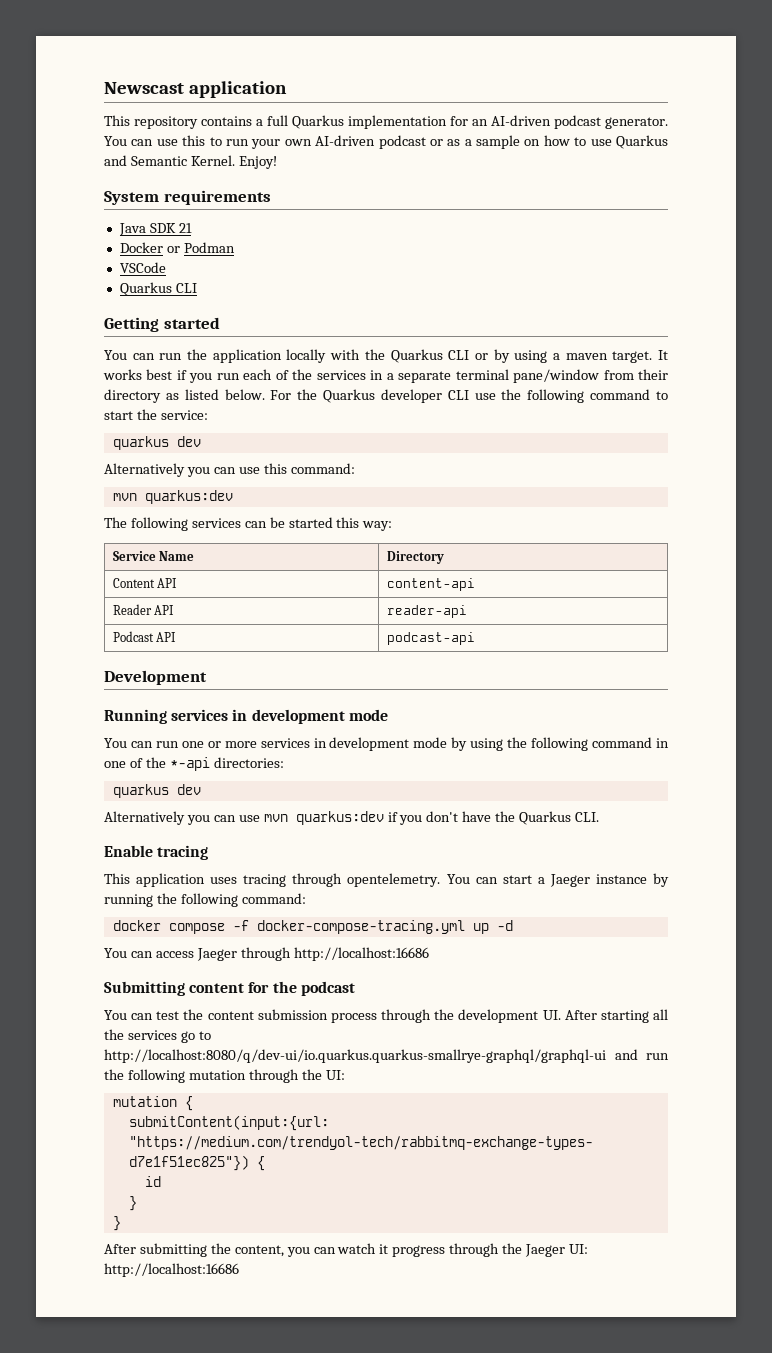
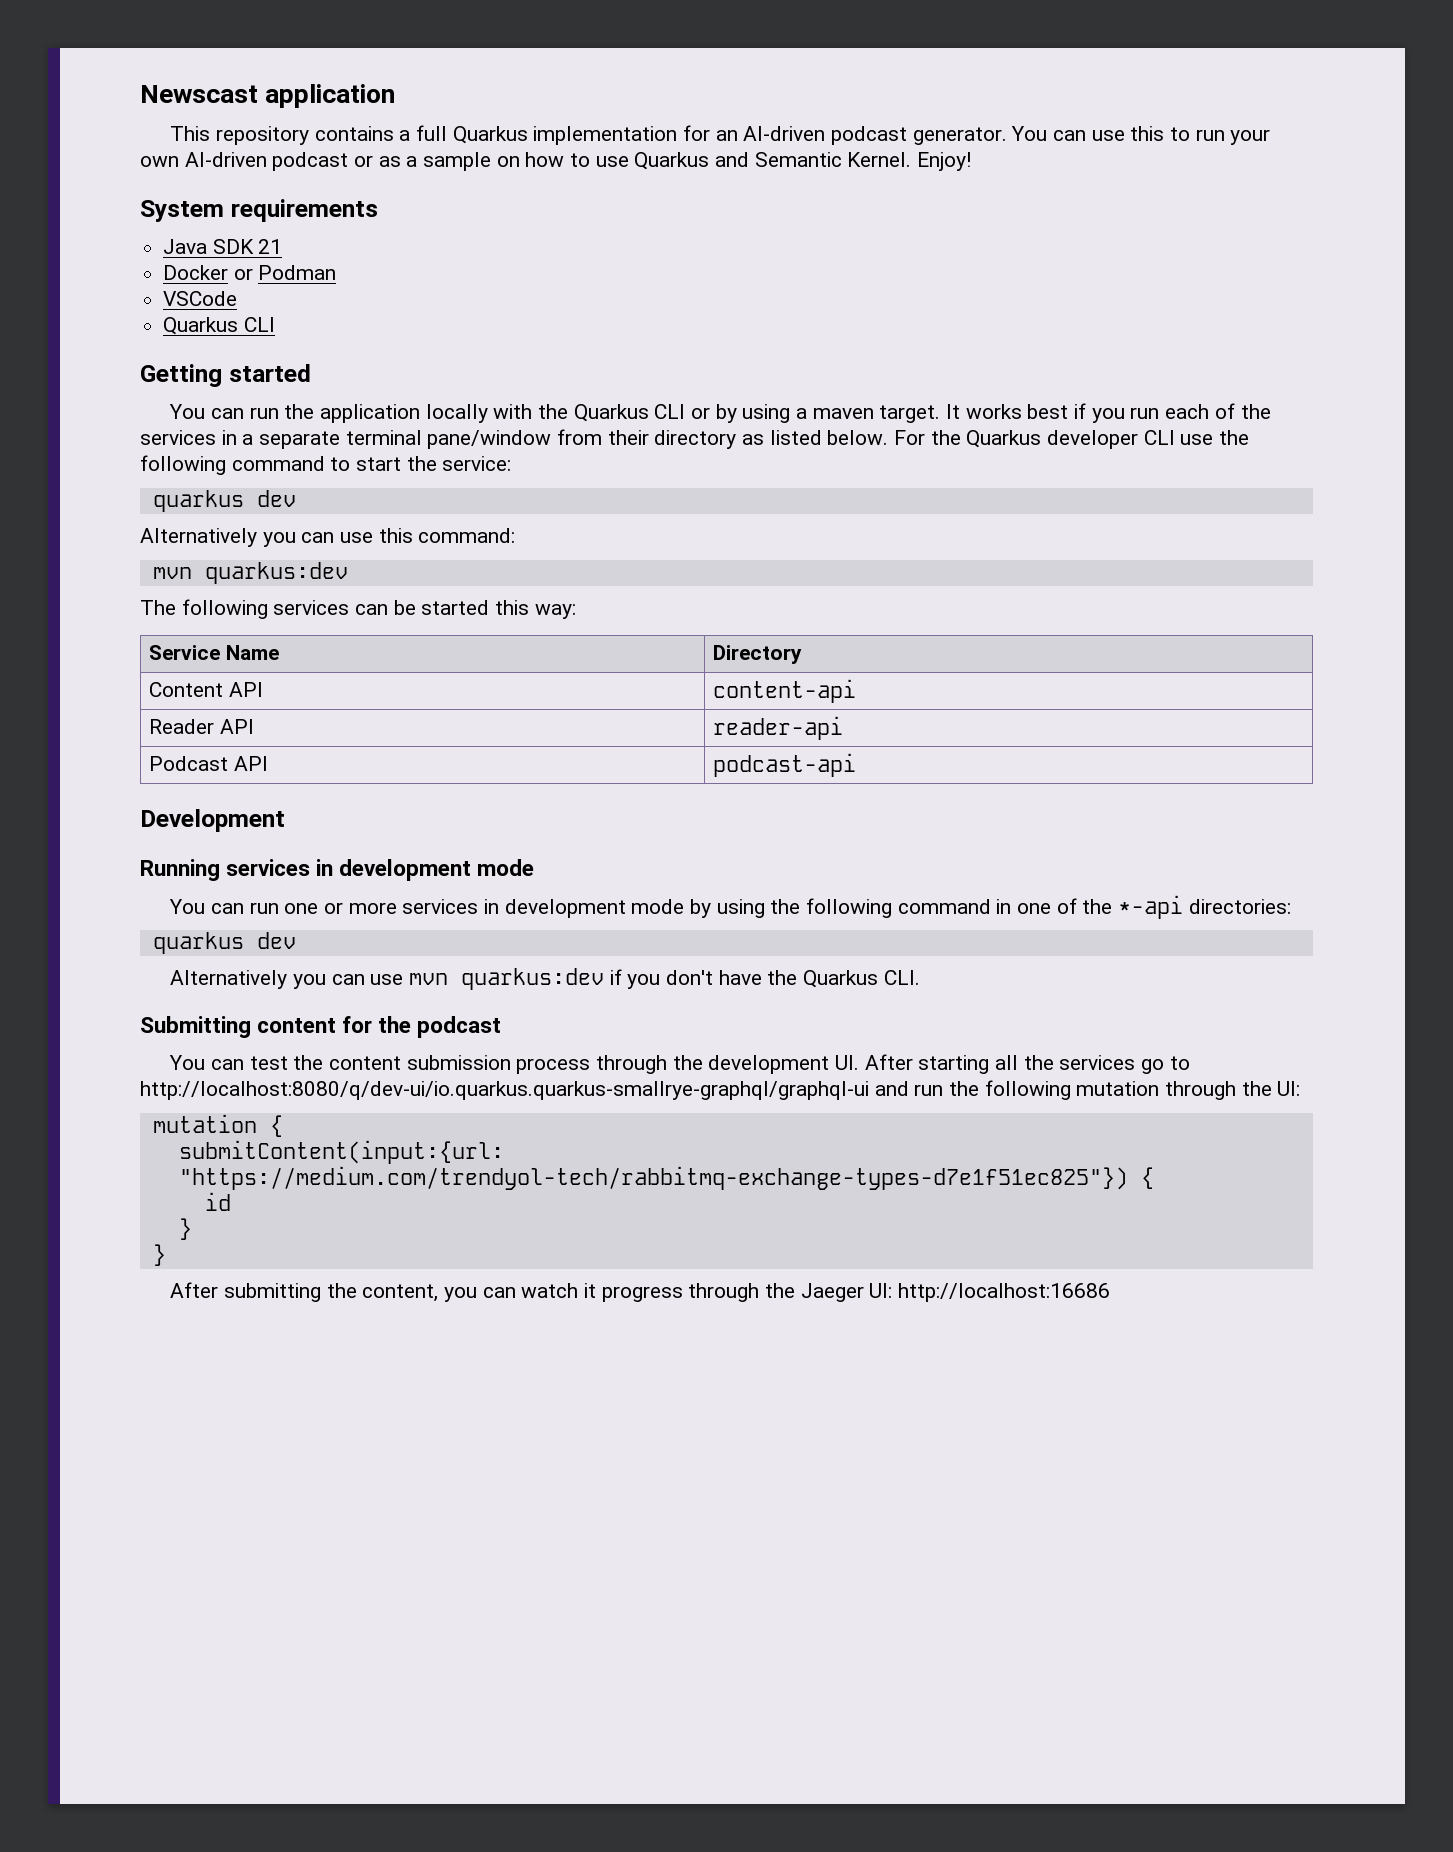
[104,845,209,860] [104,873,669,887] [104,893,306,907] [112,920,513,934] [104,947,429,961] // Enable tracing // This application uses tracing through opentelemetry. You can start a Jaeger instance by running the following command: // docker compose -f docker-compose-tracing.yml up -d // You can access Jaeger through http://localhost:16686 -> (920, 977) none

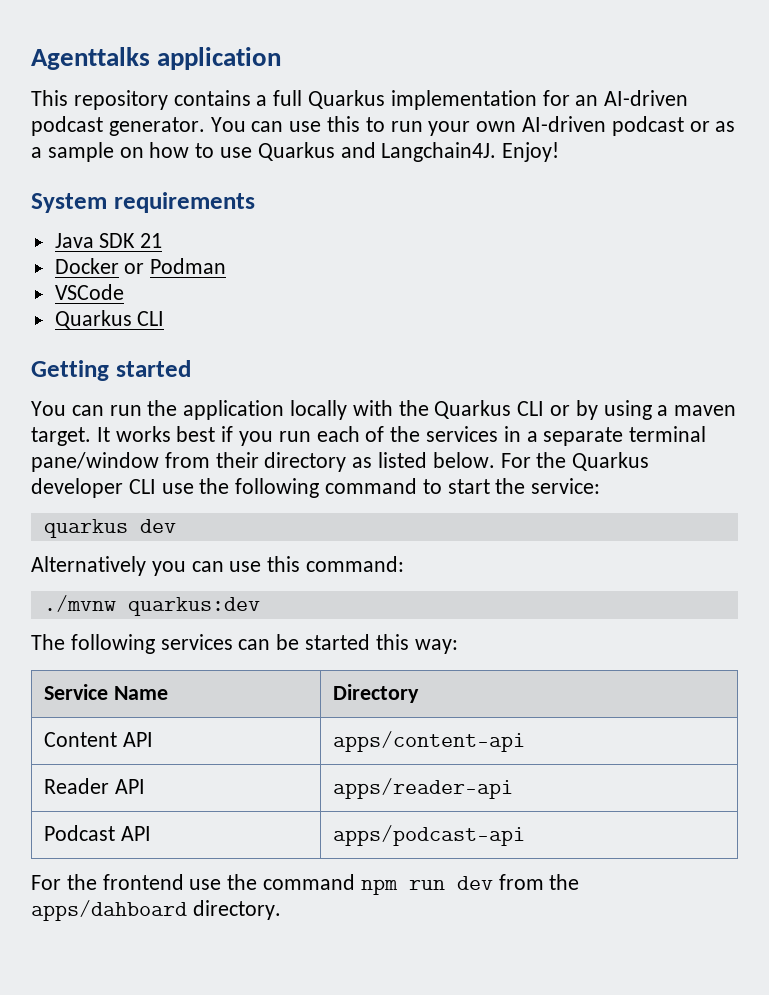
[140,85,258,103] Newscast -> [31,47,150,70] Agenttalks
[754,152,912,167] Semantic Kernel. -> [381,142,497,162] Langchain4J.
[152,567,192,579] mvn -> [43,595,116,612] ./mvnw
[713,679,857,703] content-api -> [332,731,525,752] apps/content-api
[713,716,844,740] reader-api -> [332,778,513,799] apps/reader-api
[713,753,857,777] [140,809,285,832] [140,859,535,881] [169,895,1291,919] [152,932,296,954] [170,968,920,990] [140,1016,502,1038] [169,1054,1190,1074] [140,1080,1301,1100] [152,1114,283,1137] [178,1140,504,1164] [178,1166,1154,1190] [204,1192,231,1211] [178,1218,192,1240] [152,1244,166,1266] [170,1282,1111,1302] podcast-api // Development // Running services in development mode // You can run one or more services in development mode by using the following command in one of the *-api directories: // quarkus dev // Alternatively you can use mvn quarkus:dev if you don't have the Quarkus CLI. // Submitting content for the podcast // You can test the content submission process through the development UI. After starting all the services go to http://localhost:8080/q/dev-ui/io.quarkus.quarkus-smallrye-graphql/graphql-ui and run the following mutation through the UI: // mutation { // submitContent(input:{url: "https://medium.com/trendyol-tech/rabbitmq-exchange-types-d7e1f51ec825"}) { // id // } // } // After submitting the content, you can watch it progress through the Jaeger UI: http://localhost:16686 -> [332,825,525,846] [31,874,580,895] [31,900,281,921] apps/podcast-api // For the frontend use the command npm run dev from the apps/dahboard directory.

